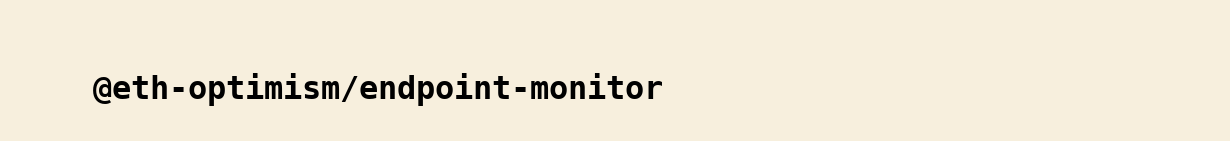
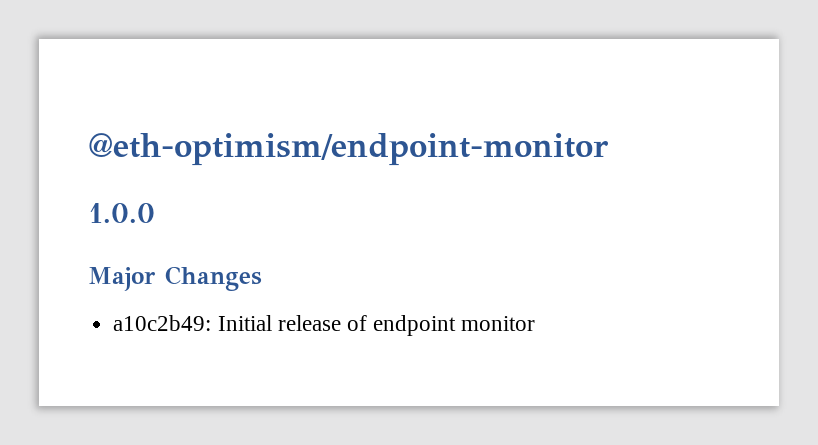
(663, 89) none -> [88,203,155,223] [88,266,262,291] [113,315,536,336] // 1.0.0 // Major Changes // a10c2b49: Initial release of endpoint monitor

